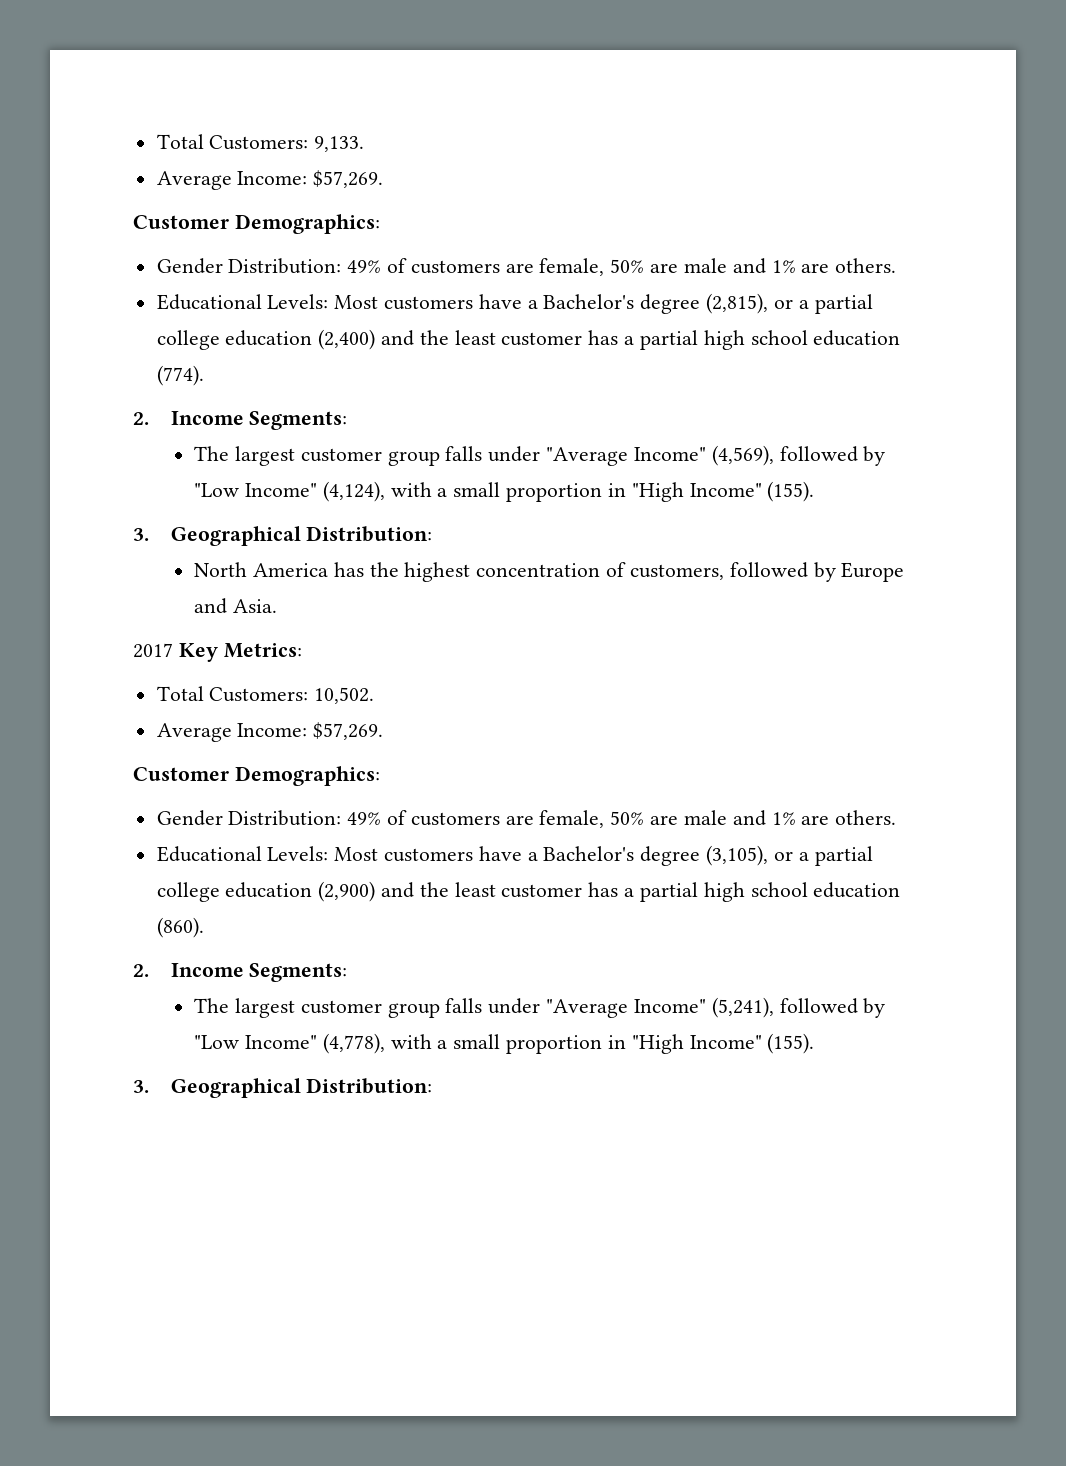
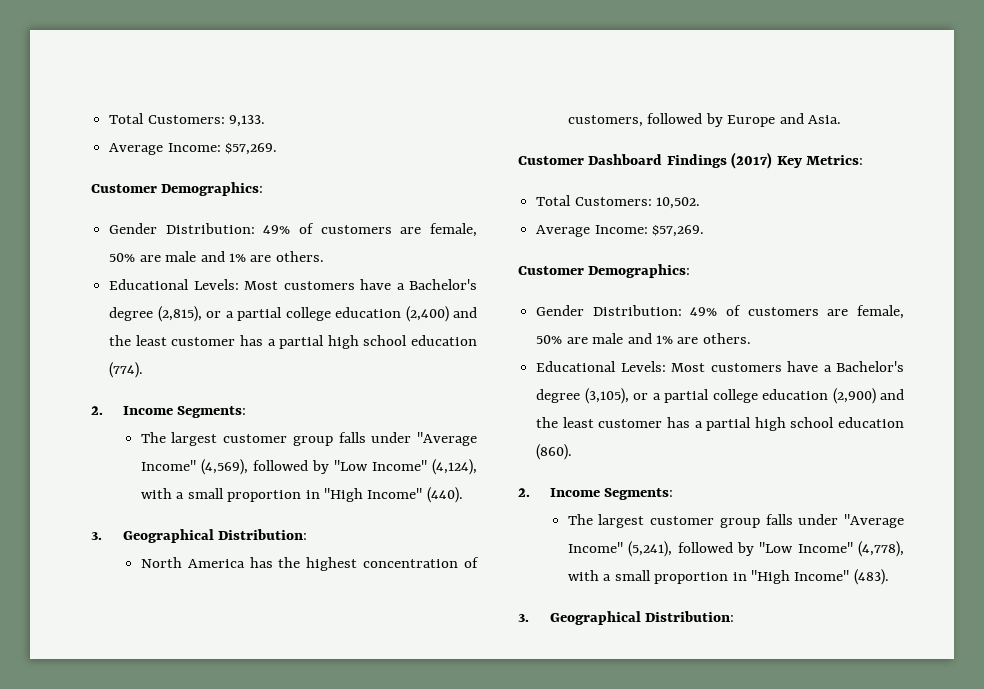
[767,481,815,502] (155). -> [426,487,463,503] (440).
[133,643,173,658] 2017 -> [518,152,773,169] Customer Dashboard Findings (2017)
[767,1033,815,1054] (155). -> [853,569,889,585] (483).

